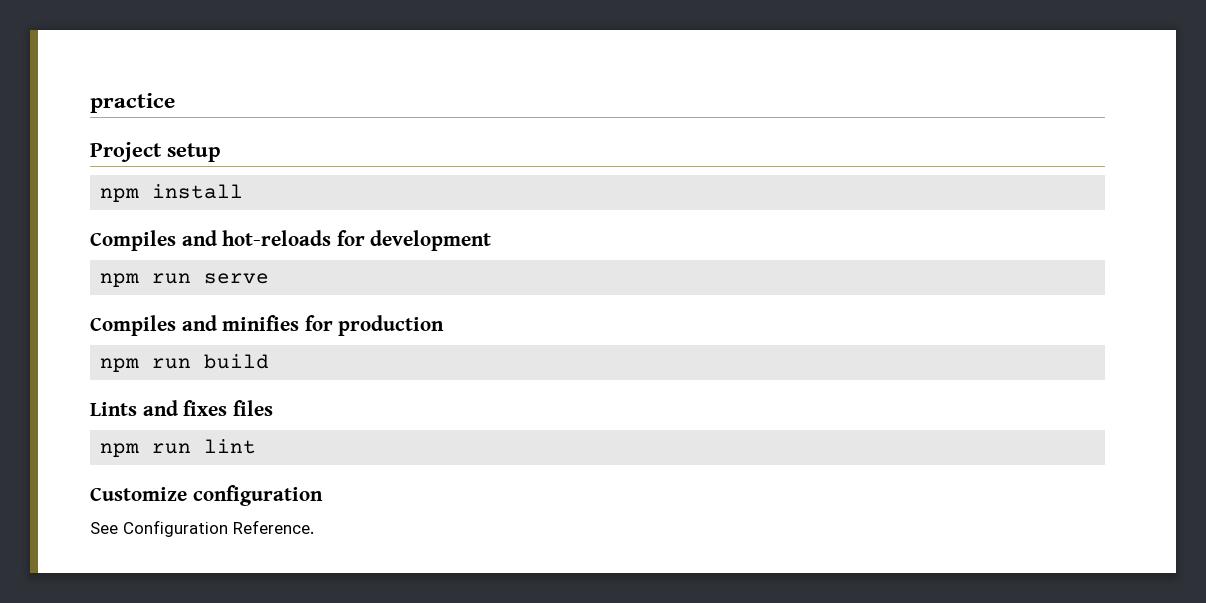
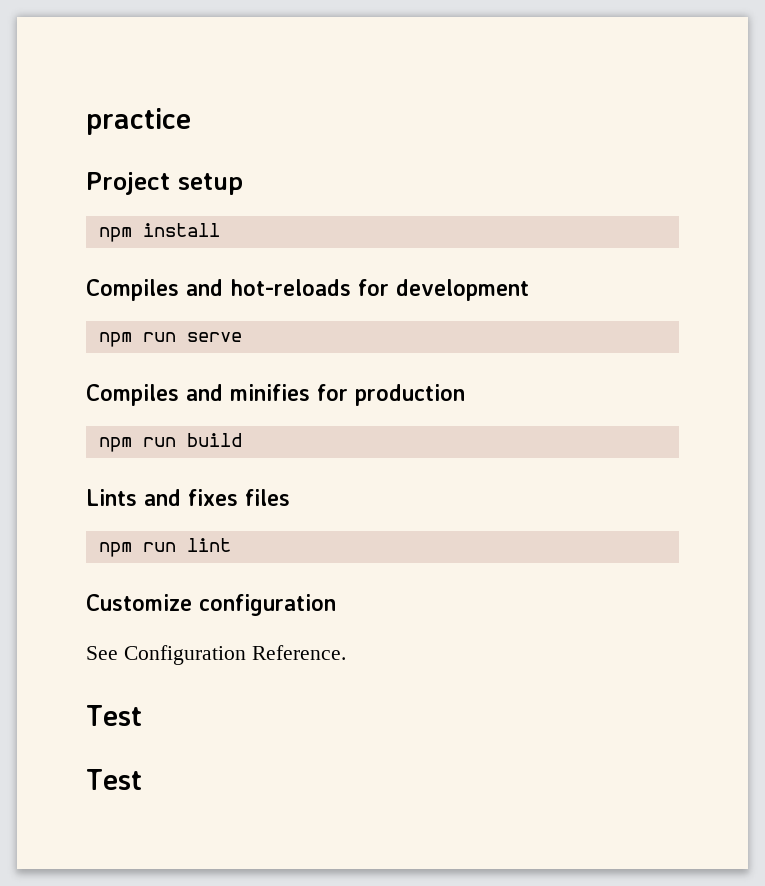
(314, 527) none -> [86,705,142,726] [86,769,142,790] // Test // Test

